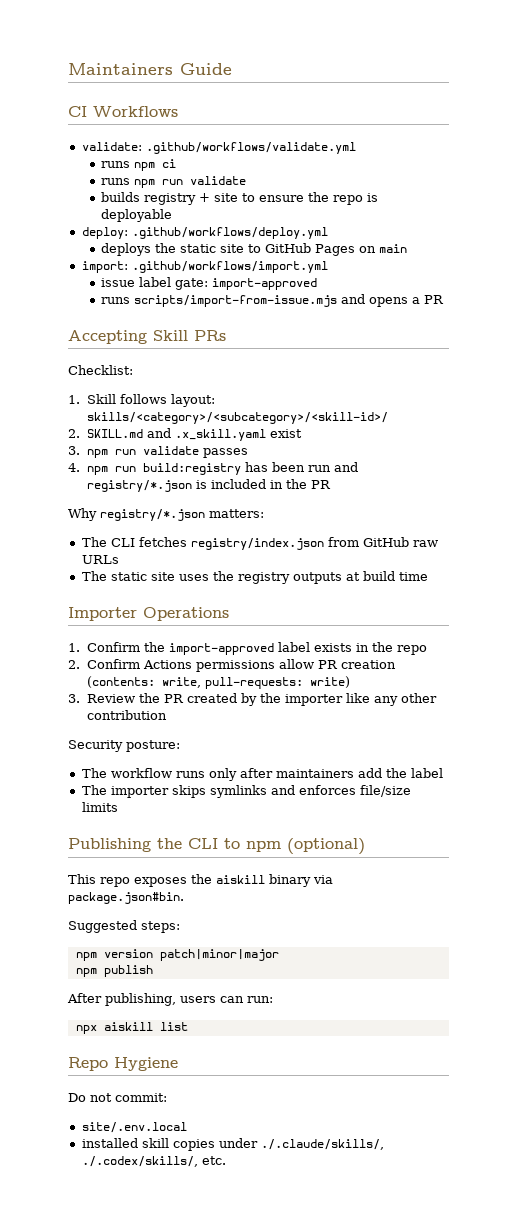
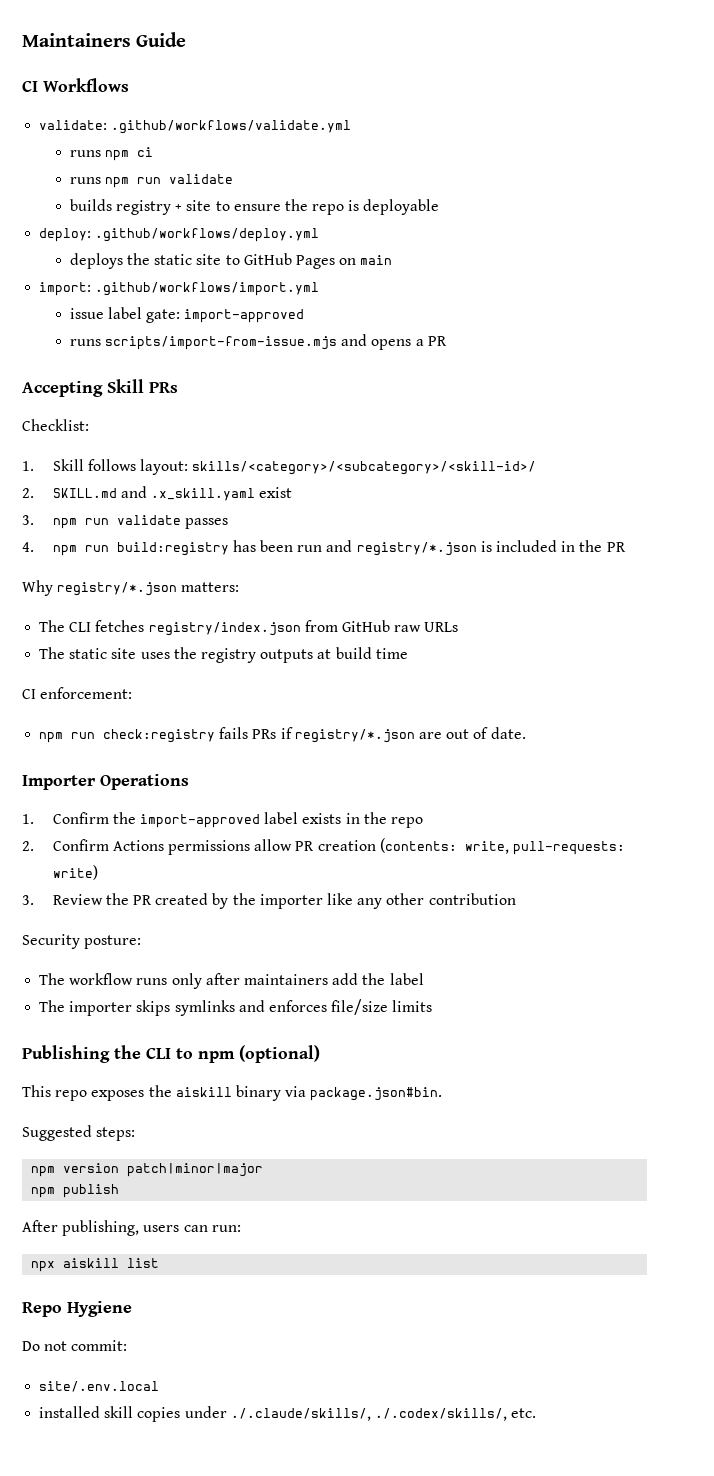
(428, 576) none -> [22,687,133,699] [39,727,526,743] // CI enforcement: // npm run check:registry fails PRs if registry/*.json are out of date.

